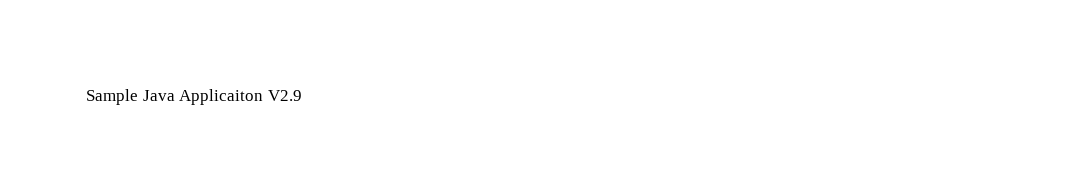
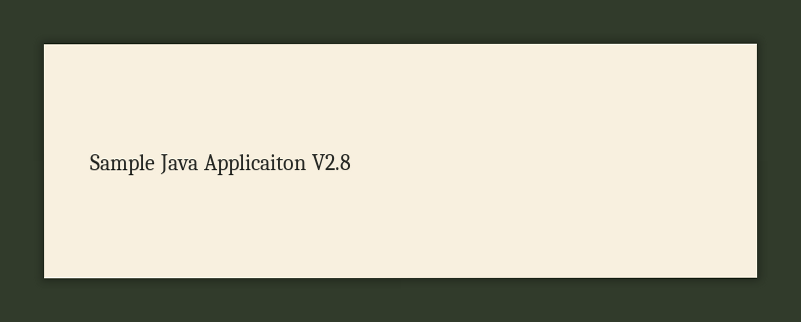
[267,90,302,101] V2.9 -> [310,154,352,171] V2.8

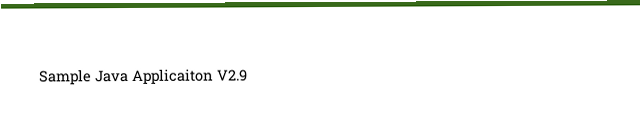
[310,154,352,171] V2.8 -> [217,69,248,82] V2.9

